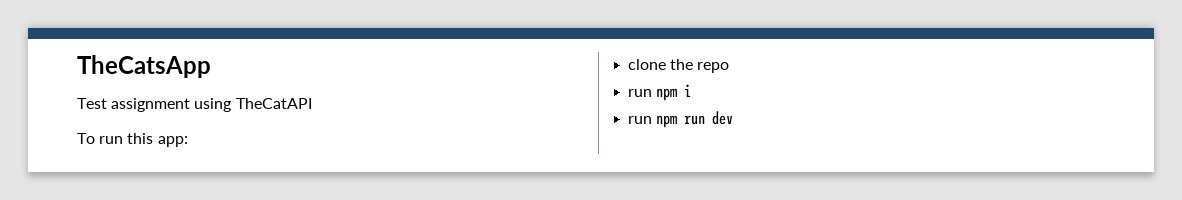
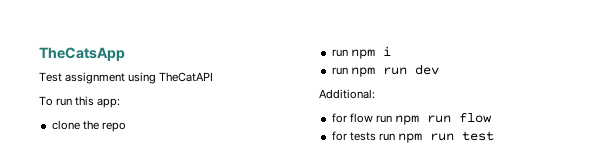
(734, 118) none -> [319,89,375,99] [331,113,492,125] [331,131,494,143] // Additional: // for flow run npm run flow // for tests run npm run test

